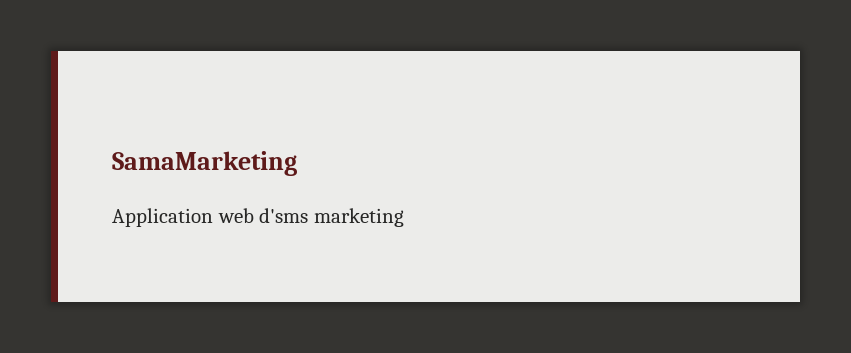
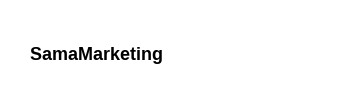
[112,208,404,227] // Application web d'sms marketing -> (163, 55) none

